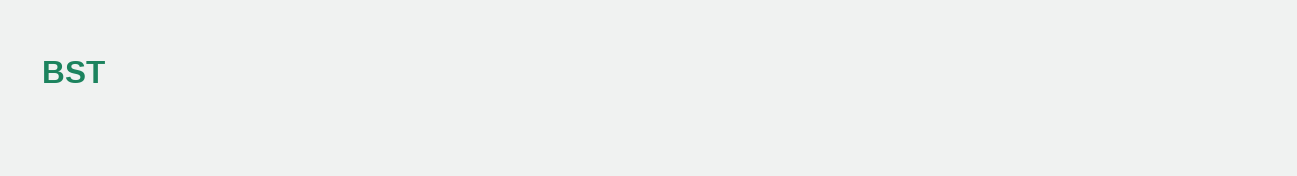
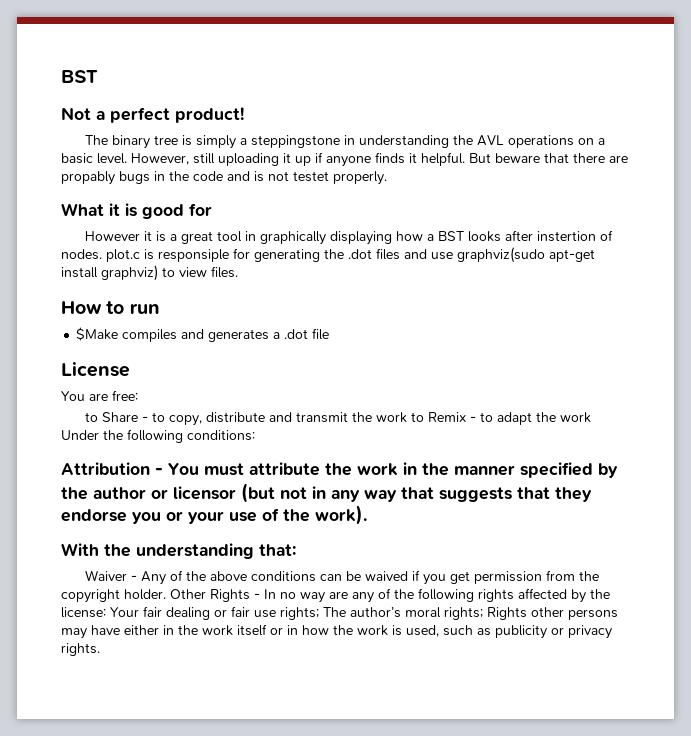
[42,61,105,83] BST -> [61,70,98,83] [61,107,244,123] [84,135,605,149] [61,152,628,167] [61,171,387,185] [61,203,212,219] [84,230,613,245] [61,247,595,263] [61,265,238,281] [61,301,160,314] [76,327,330,342] [61,362,130,377] [61,390,138,401] [84,412,591,426] [61,429,255,443] [61,462,618,478] [61,483,592,503] [61,505,367,525] [61,543,296,559] [84,570,599,585] [61,588,610,603] [61,606,618,620] [61,624,612,639] [61,643,100,656] BST // Not a perfect product! // The binary tree is simply a steppingstone in understanding the AVL operations on a basic level. However, still uploading it up if anyone finds it helpful. But beware that there are propably bugs in the code and is not testet properly. // What it is good for // However it is a great tool in graphically displaying how a BST looks after instertion of nodes. plot.c is responsiple for generating the .dot files and use graphviz(sudo apt-get install graphviz) to view files. // How to run // $Make compiles and generates a .dot file // License // You are free: // to Share - to copy, distribute and transmit the work to Remix - to adapt the work Under the following conditions: // Attribution - You must attribute the work in the manner specified by the author or licensor (but not in any way that suggests that they endorse you or your use of the work). // With the understanding that: // Waiver - Any of the above conditions can be waived if you get permission from the copyright holder. Other Rights - In no way are any of the following rights affected by the license: Your fair dealing or fair use rights; The author’s moral rights; Rights other persons may have either in the work itself or in how the work is used, such as publicity or privacy rights.

